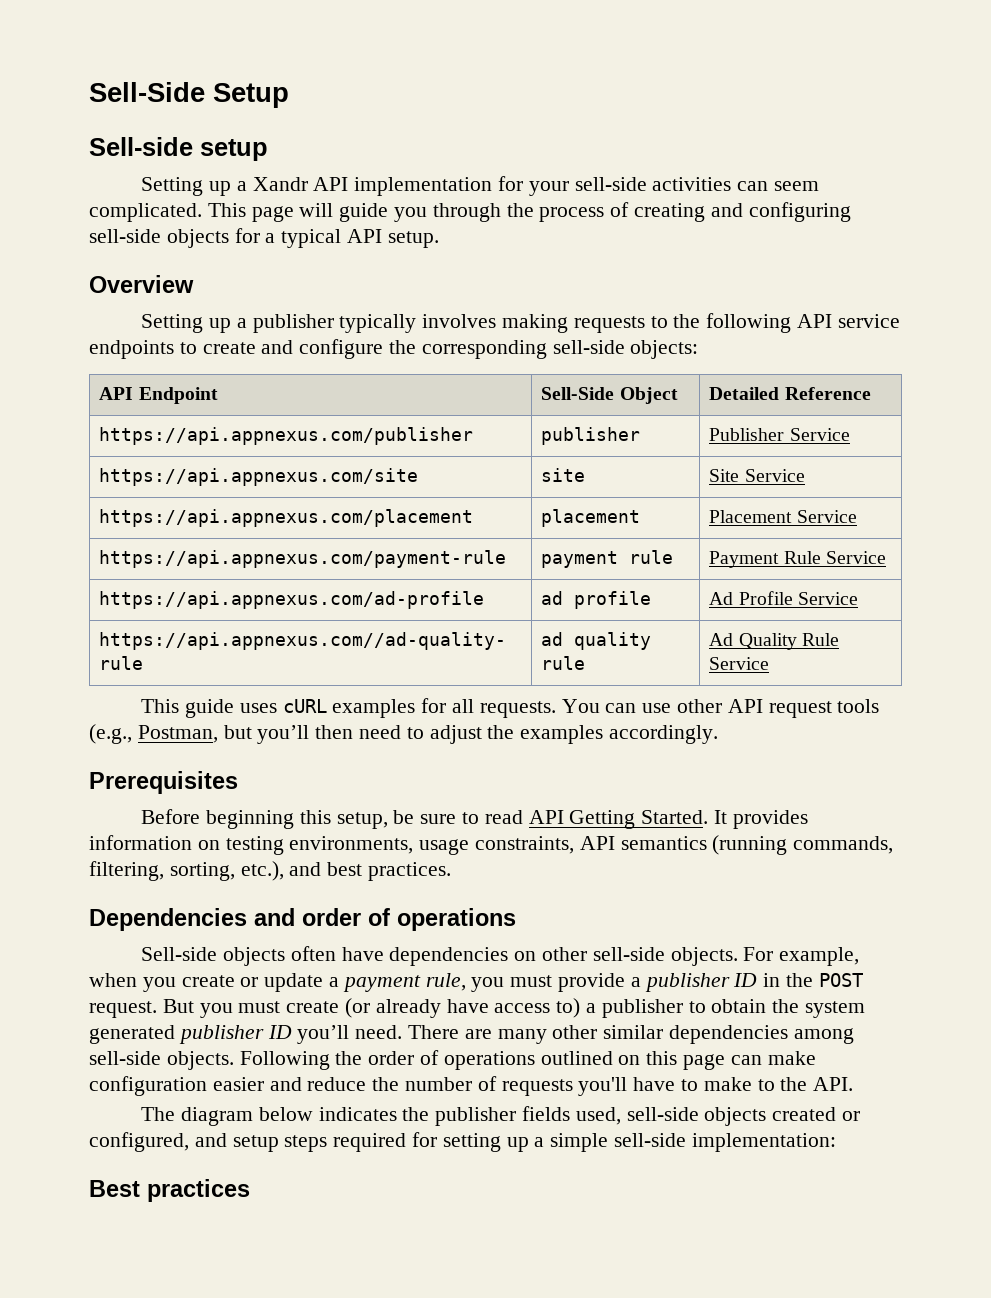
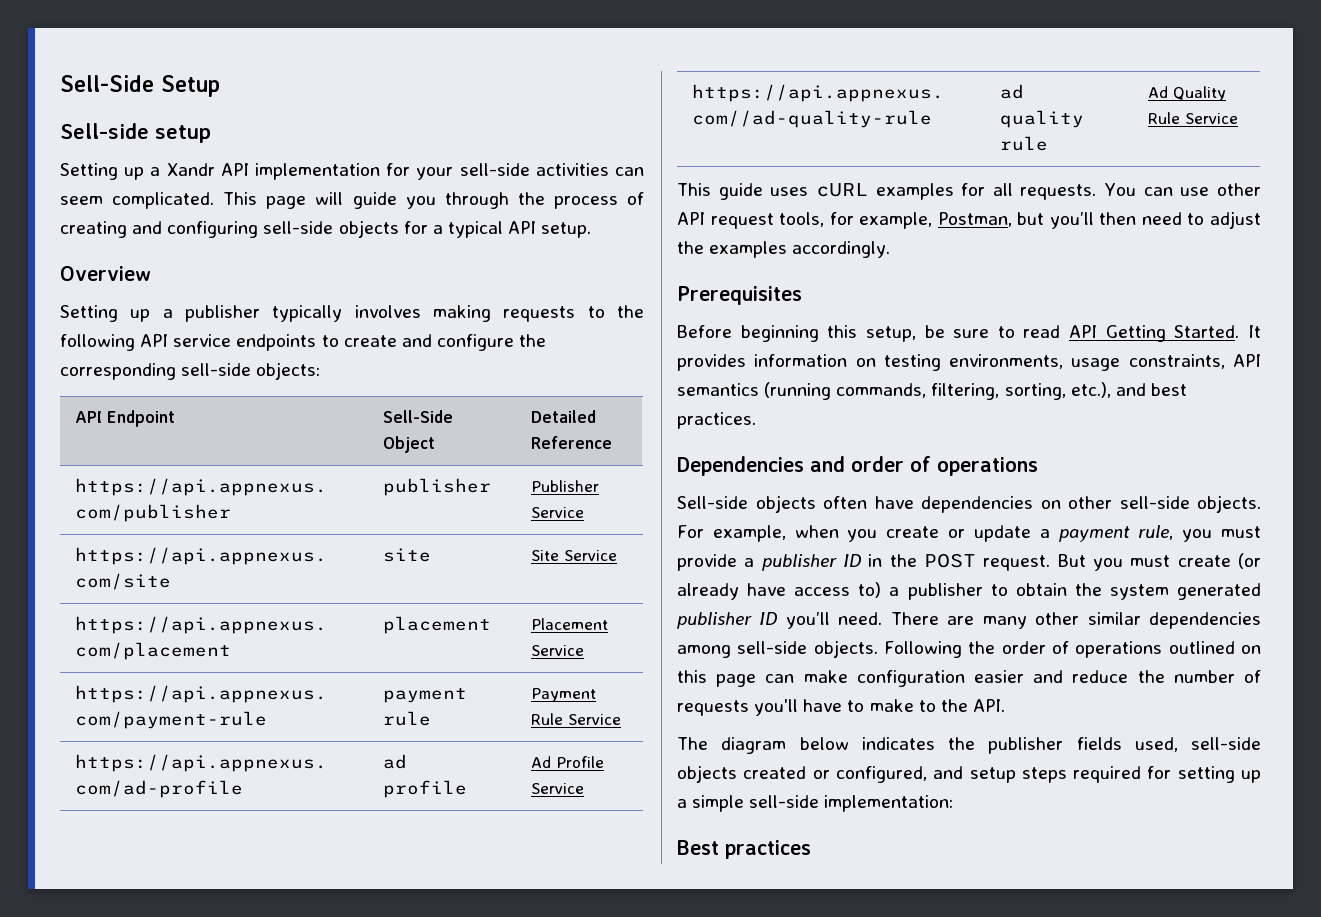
[837,699,880,713] [89,724,132,744] tools (e.g., -> [779,212,933,229] tools, for example,

